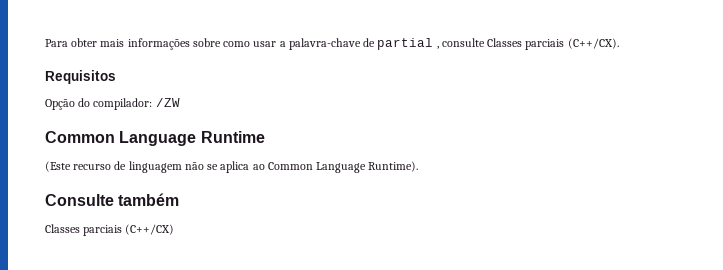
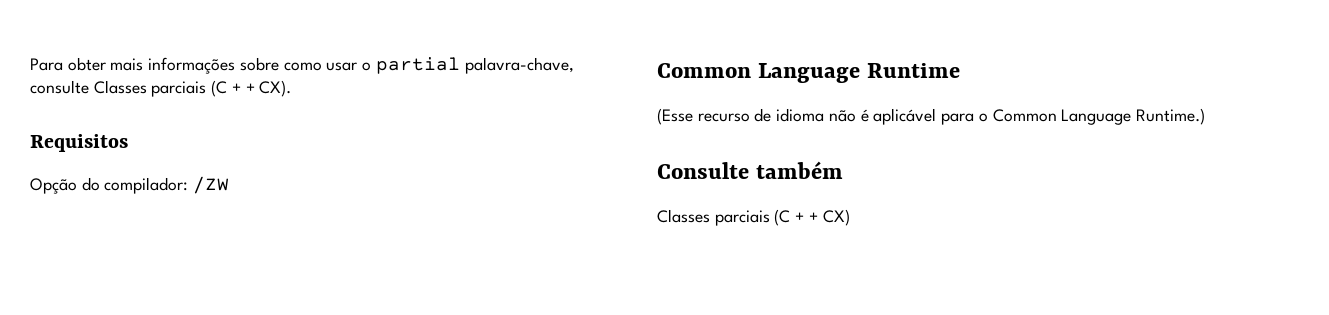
[279,38,619,50] a palavra-chave de partial , consulte Classes parciais (C++/CX). -> [362,57,574,74] [30,80,292,97] o partial palavra-chave, consulte Classes parciais (C + + CX).
[45,161,71,172] (Este -> [657,108,693,125] (Esse
[128,161,419,173] linguagem não se aplica ao Common Language Runtime). -> [776,108,1205,125] idioma não é aplicável para o Common Language Runtime.)
[125,224,175,235] (C++/CX) -> [774,209,850,226] (C + + CX)

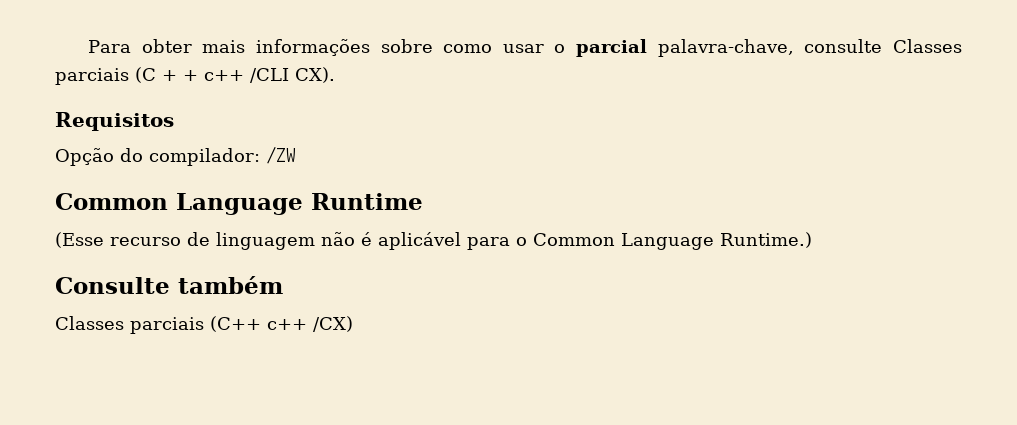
[375,57,460,74] partial -> [576,39,648,57] parcial
(255, 88) none -> [204,68,289,83] c++ /CLI
[776,108,825,122] idioma -> [216,232,315,250] linguagem
[774,209,850,226] (C + + CX) -> [210,316,353,332] (C++ c++ /CX)

